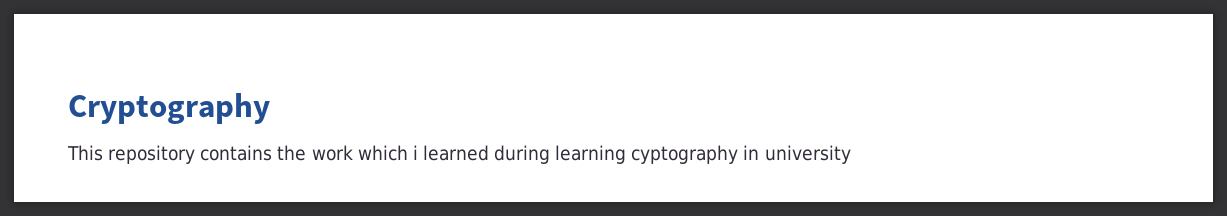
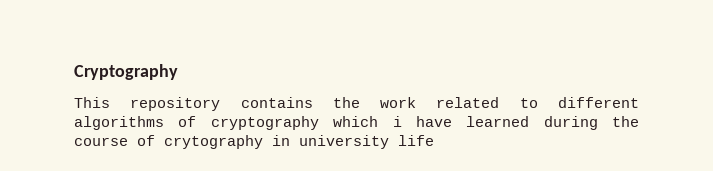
(353, 153) none -> [436,97,639,108] [74,116,319,130] related to different algorithms of cryptography
(418, 152) none -> [415,116,452,127] have
[555,145,739,164] learning cyptography -> [612,116,639,127] [74,135,263,149] the course of crytography
(851, 154) none -> [398,135,434,146] life

